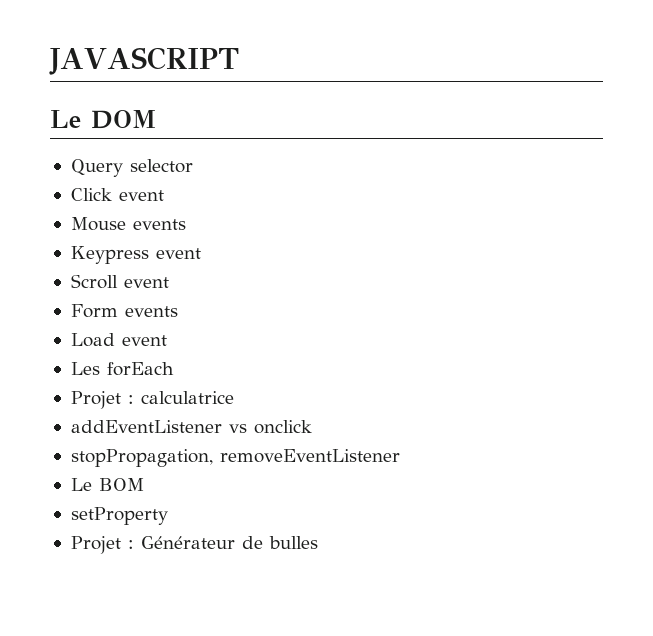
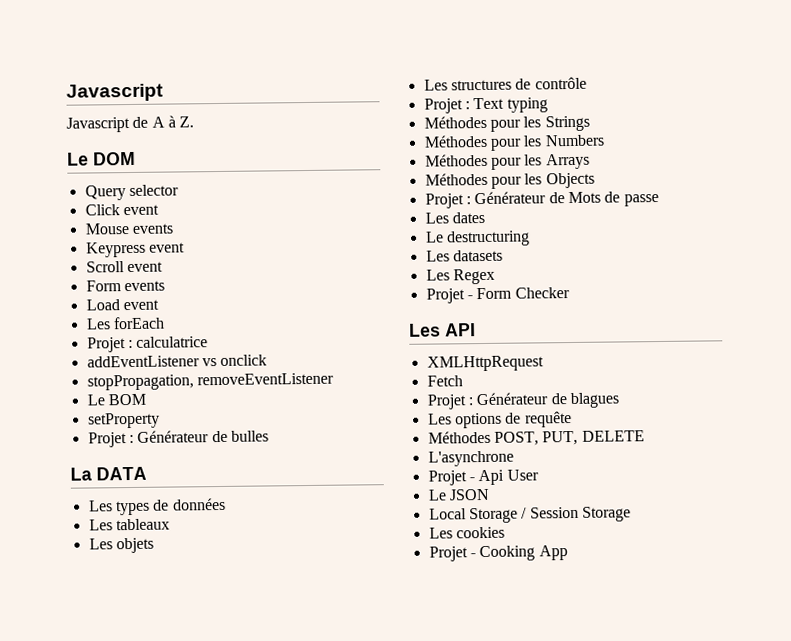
[49,47,239,75] JAVASCRIPT -> [66,83,164,102] [66,115,195,133] Javascript // Javascript de A à Z.
(318, 542) none -> [70,466,147,481] [88,497,226,516] [88,518,170,531] [88,537,154,554] [423,76,587,91] [423,97,548,114] [423,115,590,132] [423,134,605,151] [424,153,590,170] [424,172,595,189] [424,191,659,209] [424,211,485,224] [424,230,530,247] [425,249,503,262] [425,268,495,285] [425,287,570,304] [409,323,476,337] [426,355,544,372] [426,375,463,387] [426,392,620,410] [427,411,572,429] [427,430,645,446] [427,450,514,467] [427,469,539,486] [427,488,490,501] [428,506,631,524] [428,526,505,539] [428,545,568,562] // La DATA // Les types de données // Les tableaux // Les objets // Les structures de contrôle // Projet : Text typing // Méthodes pour les Strings // Méthodes pour les Numbers // Méthodes pour les Arrays // Méthodes pour les Objects // Projet : Générateur de Mots de passe // Les dates // Le destructuring // Les datasets // Les Regex // Projet - Form Checker // Les API // XMLHttpRequest // Fetch // Projet : Générateur de blagues // Les options de requête // Méthodes POST, PUT, DELETE // L'asynchrone // Projet - Api User // Le JSON // Local Storage / Session Storage // Les cookies // Projet - Cooking App

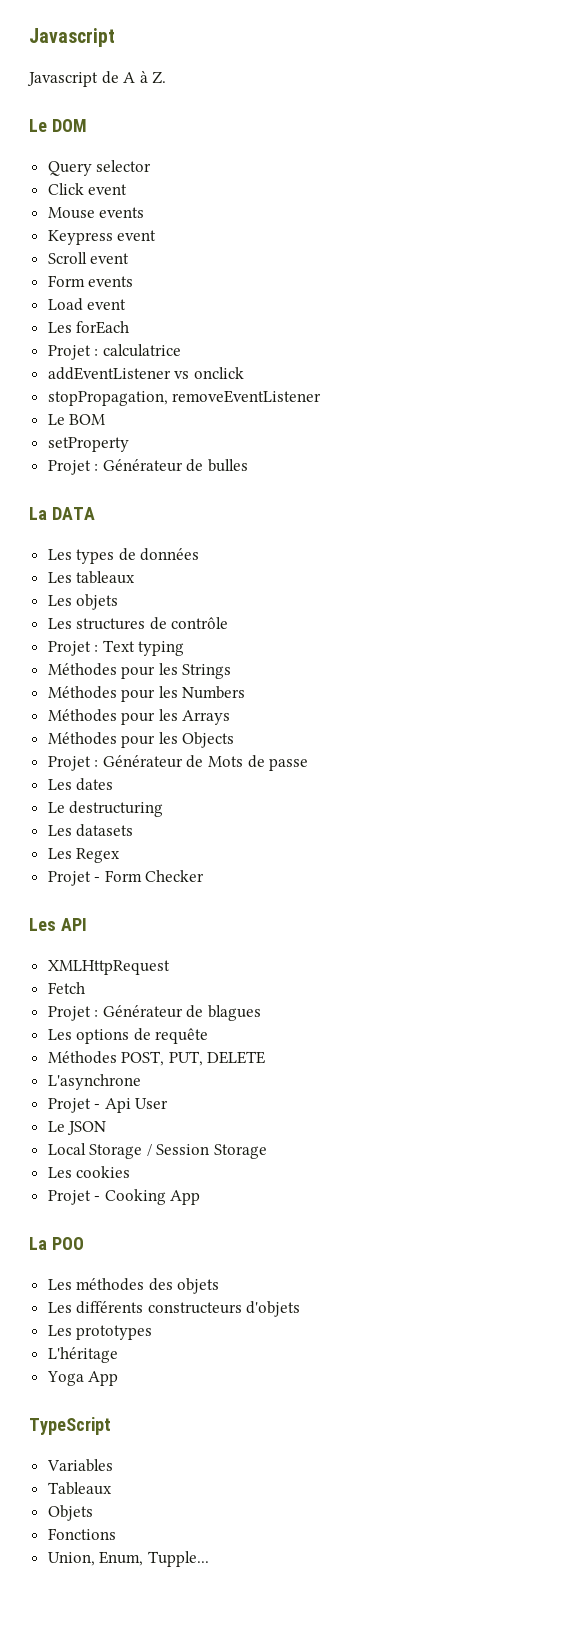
(568, 553) none -> [29,1237,84,1250] [47,1278,220,1294] [47,1301,301,1317] [47,1325,153,1340] [47,1347,118,1363] [46,1371,119,1386] [29,1417,111,1435] [46,1459,113,1472] [47,1482,112,1495] [47,1505,93,1521] [47,1528,116,1540] [47,1551,209,1567] // La POO // Les méthodes des objets // Les différents constructeurs d'objets // Les prototypes // L'héritage // Yoga App // TypeScript // Variables // Tableaux // Objets // Fonctions // Union, Enum, Tupple...

